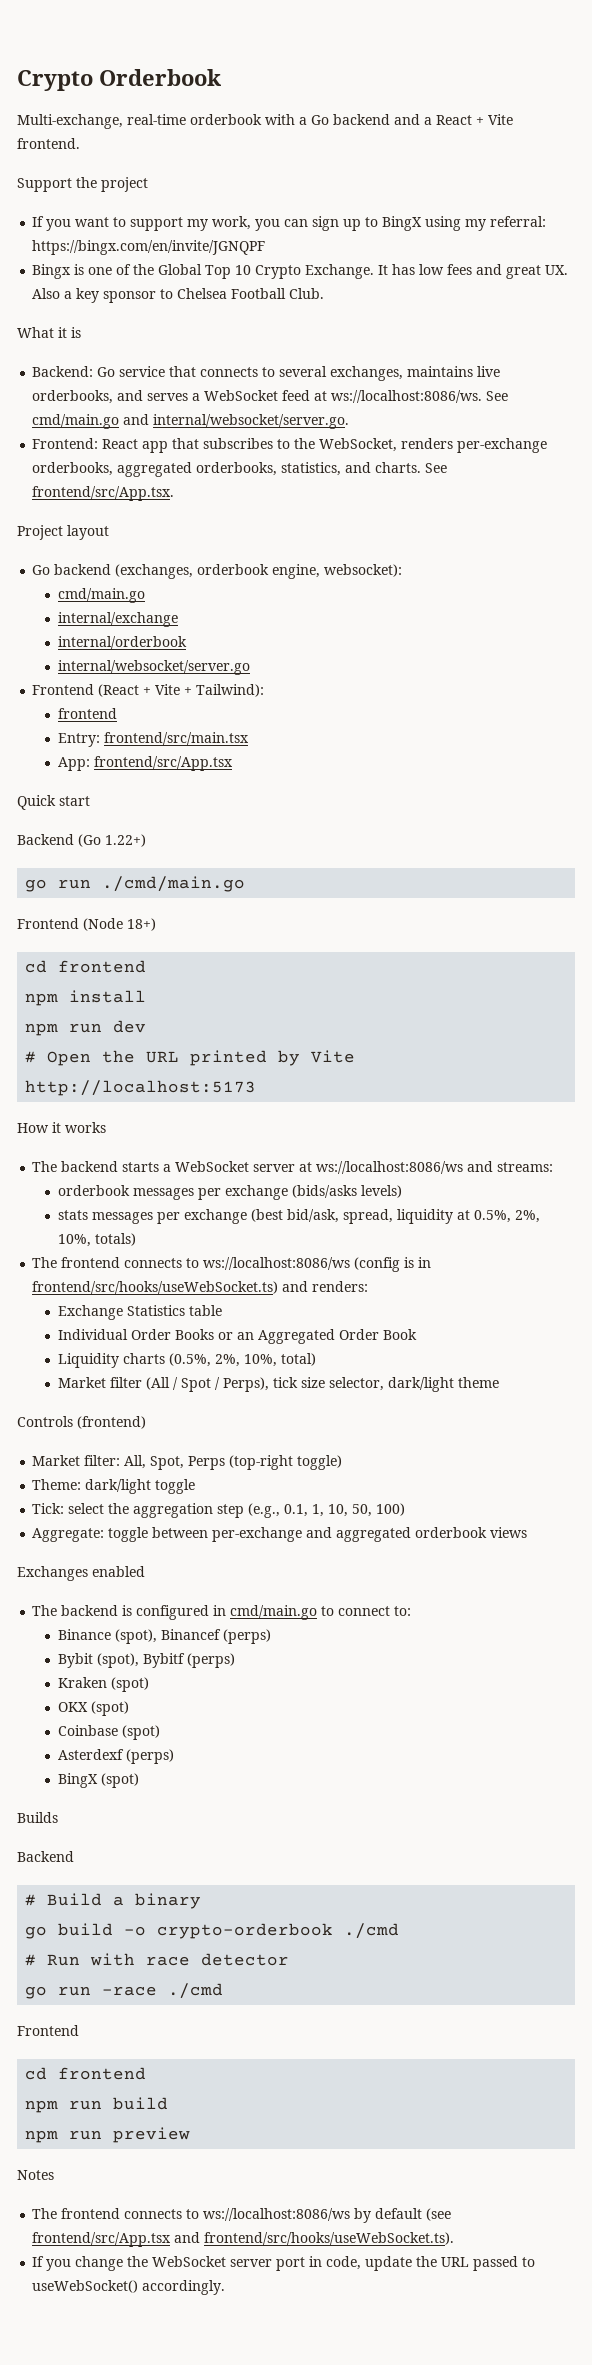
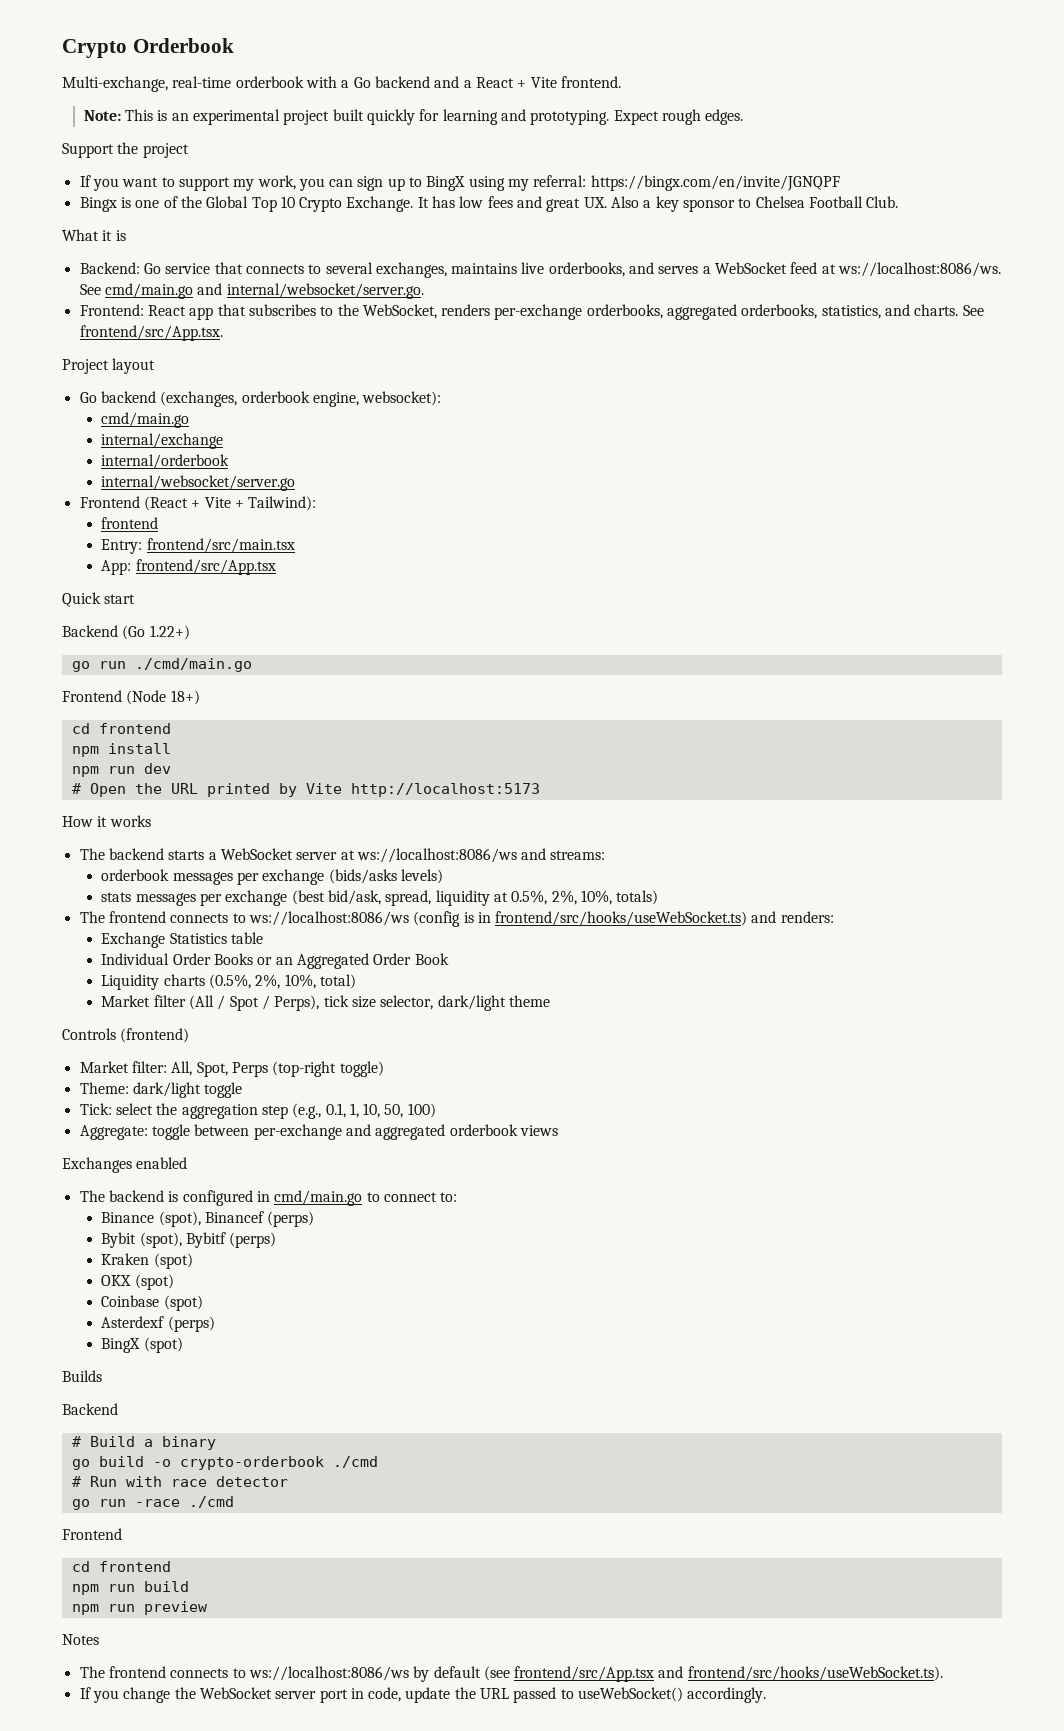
(80, 143) none -> [83,109,744,125] // Note: This is an experimental project built quickly for learning and prototyping. Expect rough edges.

